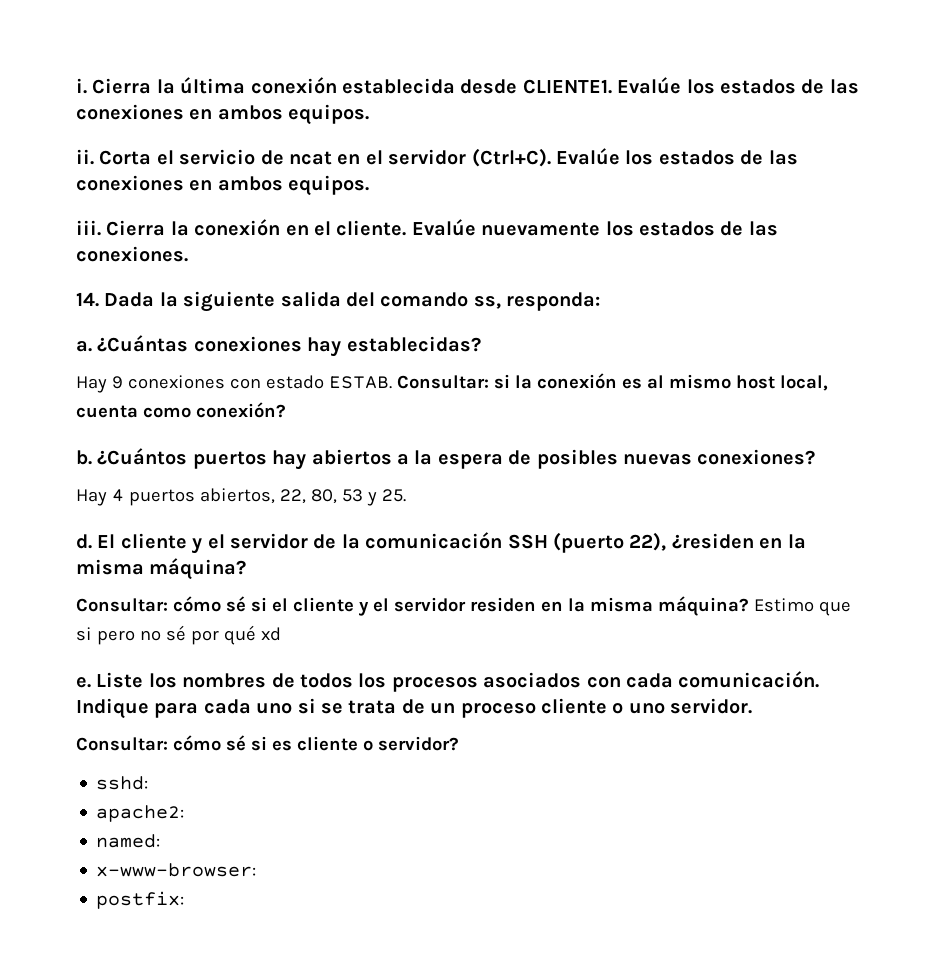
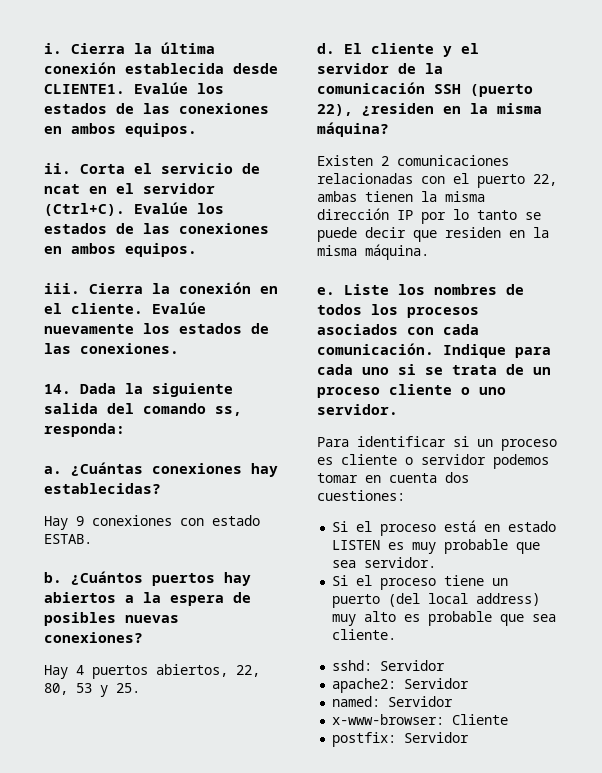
[396,373,828,391] [76,402,286,418] Consultar: si la conexión es al mismo host local, cuenta como conexión? -> (92, 539) none
[76,596,851,616] [76,625,281,645] Consultar: cómo sé si el cliente y el servidor residen en la misma máquina? Estimo que si pero no sé por qué xd -> [317,155,509,166] [317,173,557,188] [317,191,485,202] [317,208,541,224] [317,227,549,242] [317,244,429,260] Existen 2 comunicaciones relacionadas con el puerto 22, ambas tienen la misma dirección IP por lo tanto se puede decir que residen en la misma máquina.
[76,735,459,751] Consultar: cómo sé si es cliente o servidor? -> [317,436,557,451] [317,454,549,469] [317,472,469,483] [317,490,405,501] [332,520,557,536] [332,539,541,554] [332,557,437,568] [332,575,509,590] [332,593,541,608] [332,611,557,626] [332,629,397,640] Para identificar si un proceso es cliente o servidor podemos tomar en cuenta dos cuestiones: // Si el proceso está en estado LISTEN es muy probable que sea servidor. // Si el proceso tiene un puerto (del local address) muy alto es probable que sea cliente.
(149, 783) none -> [380,660,446,671] Servidor
(185, 813) none -> [404,678,470,689] Servidor
(161, 841) none -> [388,696,454,707] Servidor
(257, 870) none -> [452,714,509,725] Cliente
(185, 900) none -> [404,732,470,743] Servidor

